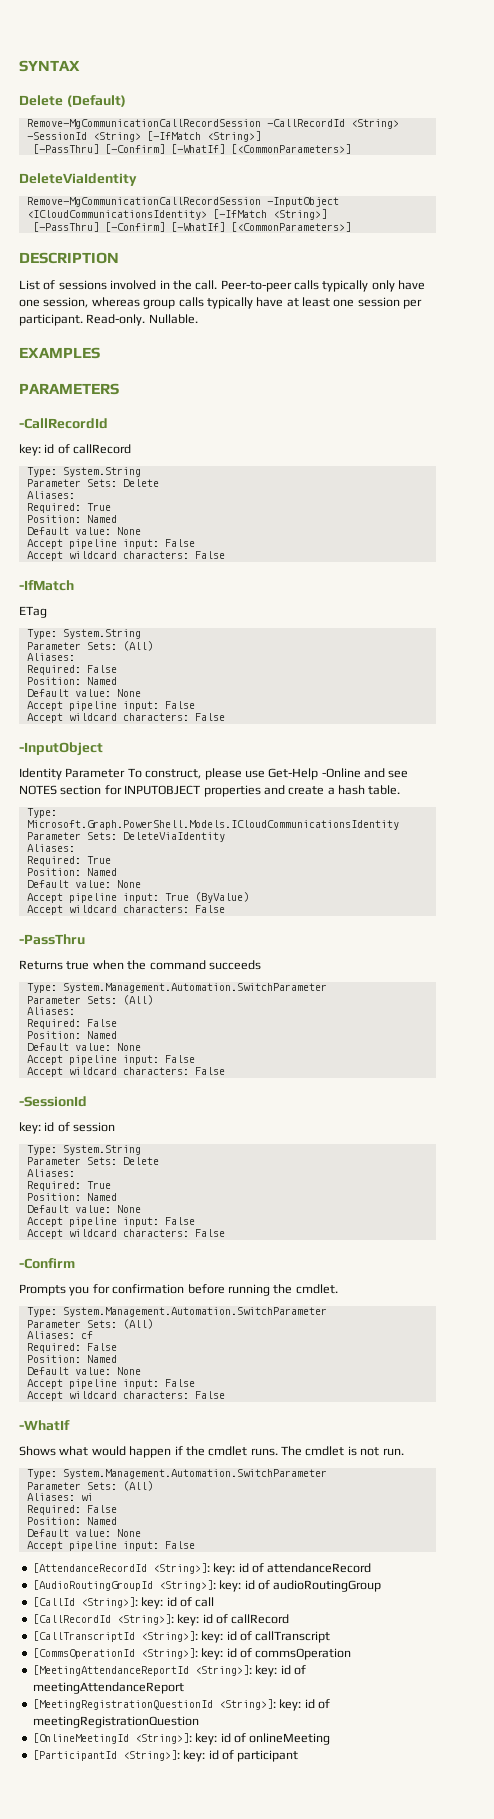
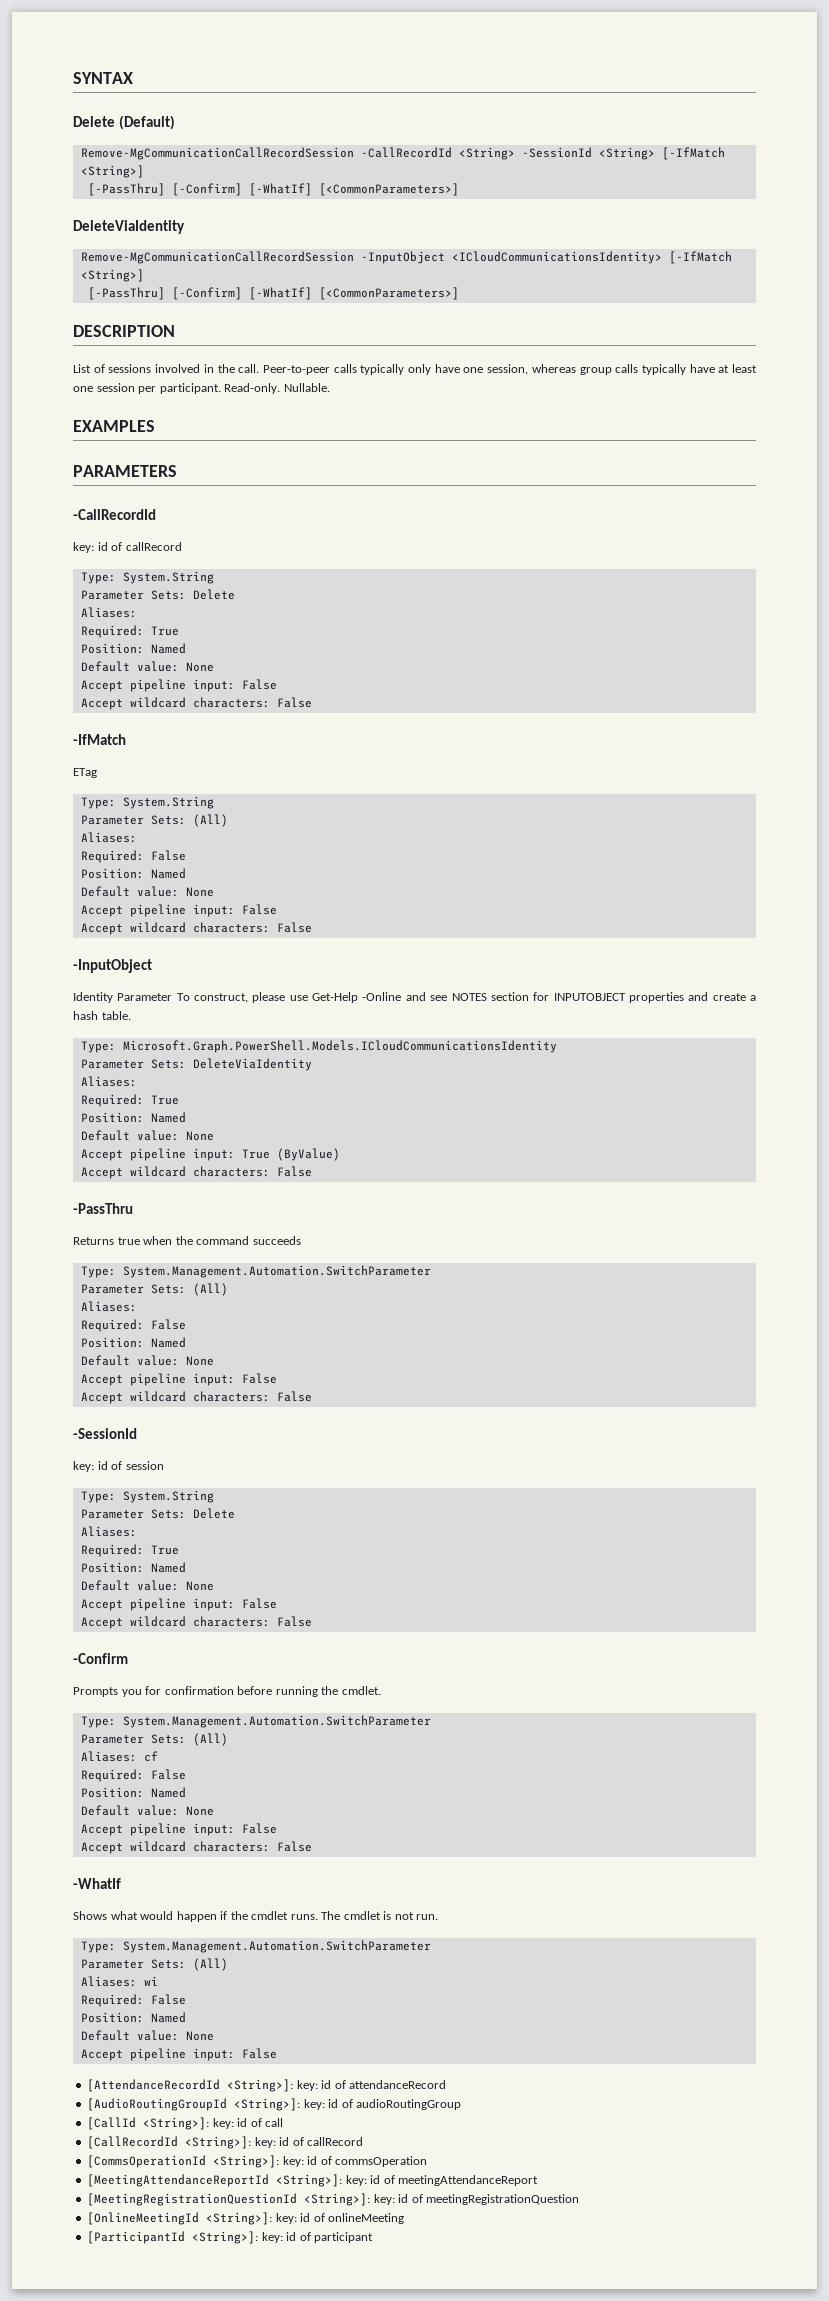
[32,1631,331,1643] // [CallTranscriptId <String>]: key: id of callTranscript -> (364, 2141) none

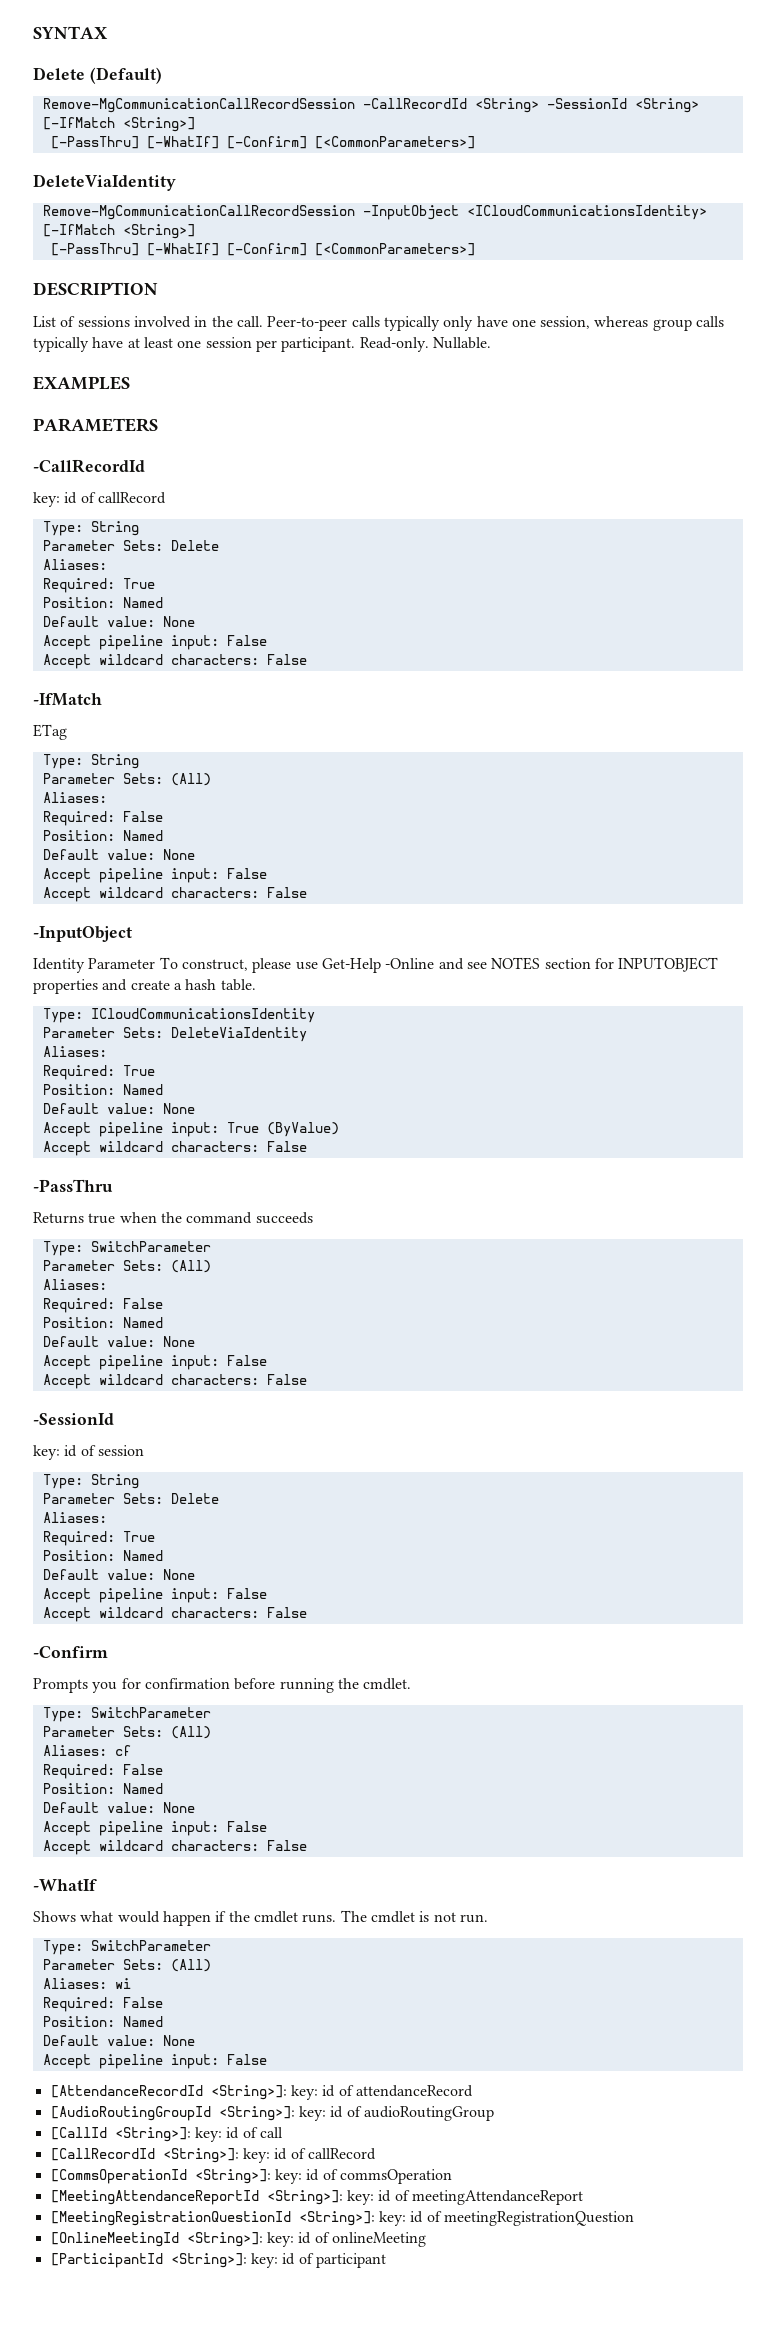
[171,183,312,196] [-Confirm] [-WhatIf] -> [146,136,307,149] [-WhatIf] [-Confirm]
[171,287,312,300] [-Confirm] [-WhatIf] -> [146,243,307,256] [-WhatIf] [-Confirm]
[122,571,214,584] System.String -> [90,521,139,536] String
[122,796,214,809] System.String -> [90,754,139,769] String
[122,1040,557,1053] Microsoft.Graph.PowerShell.Models.ICloudCommunicationsIdentity -> [90,1008,315,1023] ICloudCommunicationsIdentity
[122,1265,431,1278] System.Management.Automation.SwitchParameter -> [90,1241,211,1252] SwitchParameter
[122,1490,214,1503] System.String -> [90,1474,139,1489] String
[122,1715,431,1728] System.Management.Automation.SwitchParameter -> [90,1707,211,1718] SwitchParameter
[122,1940,431,1953] System.Management.Automation.SwitchParameter -> [90,1940,211,1951] SwitchParameter

